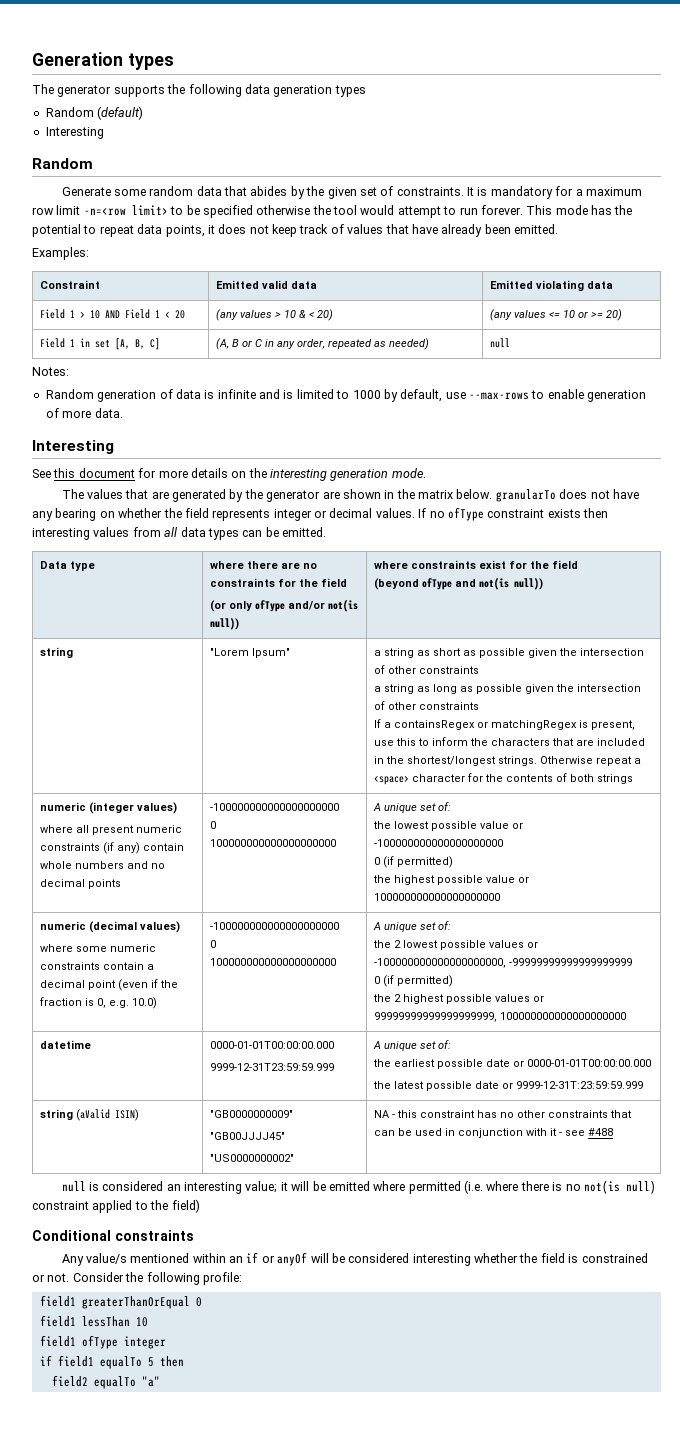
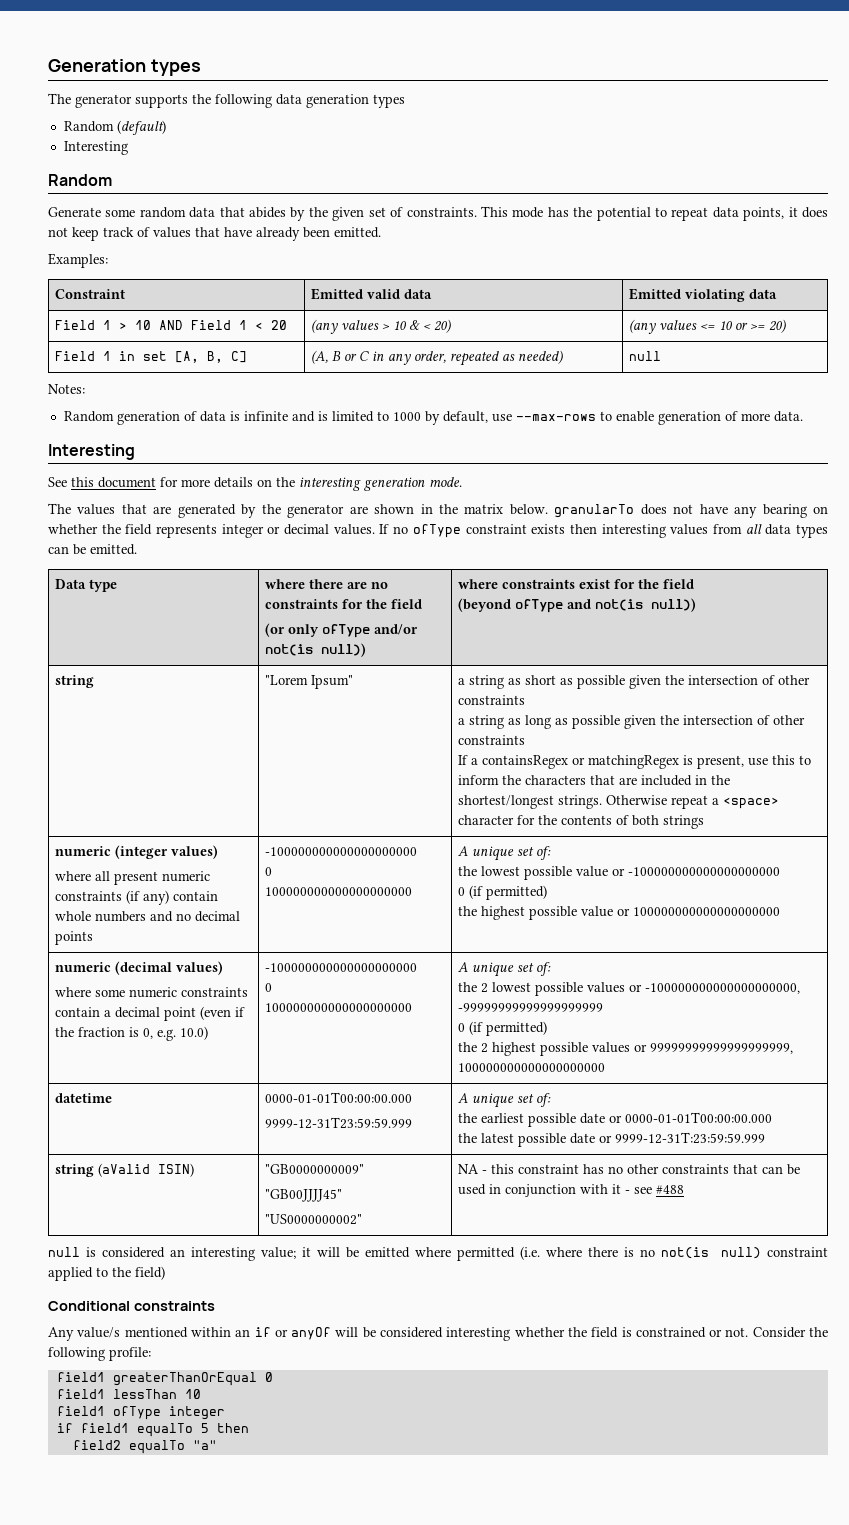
[467,186,642,199] [32,205,523,218] It is mandatory for a maximum row limit -n=<row limit> to be specified otherwise the tool would attempt to run forever. -> (477, 212) none

